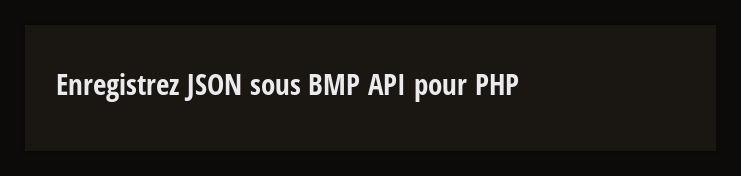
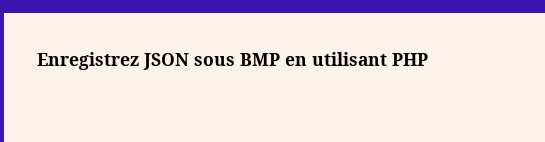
[368,74,468,102] API pour -> [285,52,387,66] en utilisant

